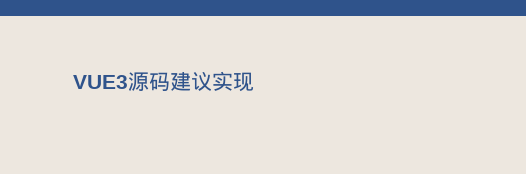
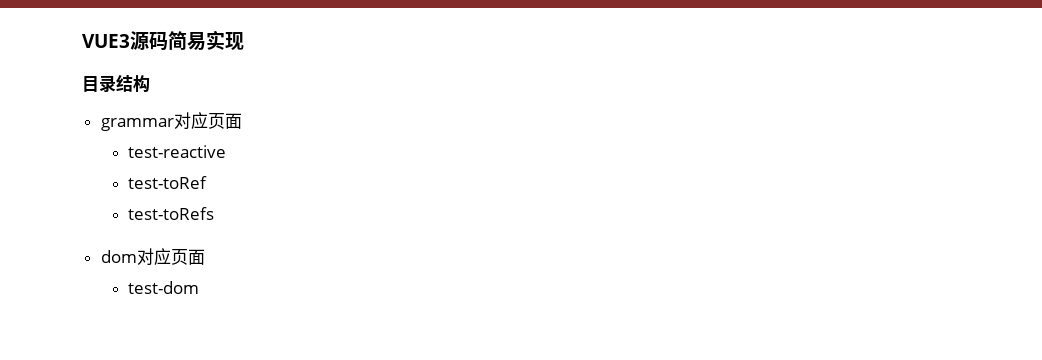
[170,72,212,91] 建议 -> [168,31,206,50] 简易
(254, 82) none -> [82,74,150,93] [100,112,242,131] [127,145,226,158] [127,176,207,189] [127,207,214,220] [100,248,205,265] [127,281,199,294] // 目录结构 // grammar对应页面 // test-reactive // test-toRef // test-toRefs // dom对应页面 // test-dom

